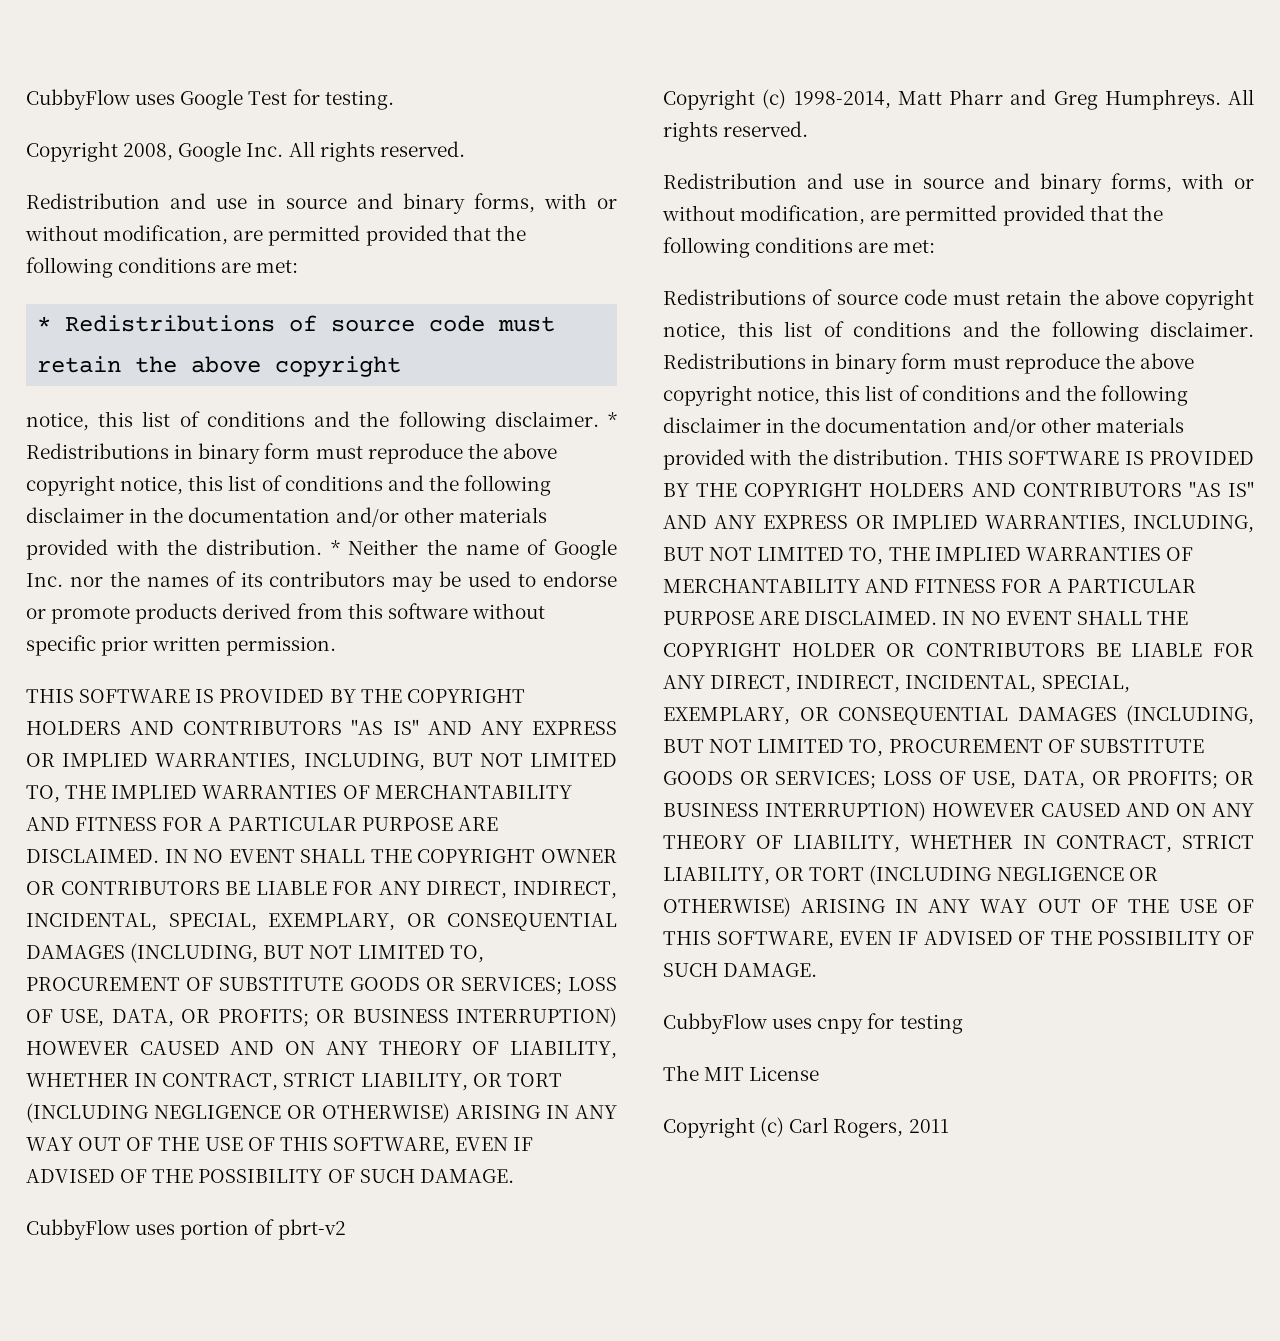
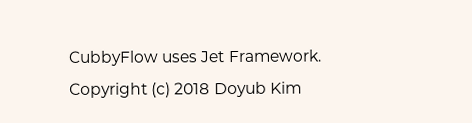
[26,89,394,110] [26,141,465,162] [26,193,617,214] [25,225,526,246] [26,257,299,278] [37,315,556,332] [37,356,402,377] [26,411,617,432] [26,443,557,464] [26,475,552,496] [26,507,547,527] [26,539,618,560] [26,571,617,592] [26,603,545,624] [26,635,337,656] [26,689,525,703] [26,719,618,735] [26,753,618,771] [26,785,572,803] [26,817,498,831] [26,849,617,863] [26,881,617,899] [26,913,617,931] [26,943,484,963] [26,977,618,995] [26,1007,618,1027] [26,1041,617,1059] [26,1073,562,1091] [26,1103,617,1123] [26,1137,534,1155] [26,1169,514,1183] [26,1219,346,1240] [663,89,1254,110] [663,121,809,142] [663,173,1254,194] [662,205,1163,226] [663,237,936,258] [663,289,1254,310] [663,321,1254,342] [663,353,1194,374] [663,385,1189,406] [663,417,1184,437] [663,449,1254,470] [663,481,1254,497] [663,515,1254,533] [663,547,1193,565] [663,579,1196,593] [663,611,1188,625] [663,643,1254,657] [663,675,1130,693] [663,705,1254,725] [663,739,1204,757] [663,771,1254,789] [663,801,1254,821] [663,835,1254,853] [663,865,1158,885] [663,897,1254,917] [663,931,1254,949] [663,963,818,977] [663,1013,963,1034] [663,1065,820,1081] [663,1117,949,1138] CubbyFlow uses Google Test for testing. // Copyright 2008, Google Inc. All rights reserved. // Redistribution and use in source and binary forms, with or without modification, are permitted provided that the following conditions are met: // * Redistributions of source code must retain the above copyright // notice, this list of conditions and the following disclaimer. * Redistributions in binary form must reproduce the above copyright notice, this list of conditions and the following disclaimer in the documentation and/or other materials provided with the distribution. * Neither the name of Google Inc. nor the names of its contributors may be used to endorse or promote products derived from this software without specific prior written permission. // THIS SOFTWARE IS PROVIDED BY THE COPYRIGHT HOLDERS AND CONTRIBUTORS "AS IS" AND ANY EXPRESS OR IMPLIED WARRANTIES, INCLUDING, BUT NOT LIMITED TO, THE IMPLIED WARRANTIES OF MERCHANTABILITY AND FITNESS FOR A PARTICULAR PURPOSE ARE DISCLAIMED. IN NO EVENT SHALL THE COPYRIGHT OWNER OR CONTRIBUTORS BE LIABLE FOR ANY DIRECT, INDIRECT, INCIDENTAL, SPECIAL, EXEMPLARY, OR CONSEQUENTIAL DAMAGES (INCLUDING, BUT NOT LIMITED TO, PROCUREMENT OF SUBSTITUTE GOODS OR SERVICES; LOSS OF USE, DATA, OR PROFITS; OR BUSINESS INTERRUPTION) HOWEVER CAUSED AND ON ANY THEORY OF LIABILITY, WHETHER IN CONTRACT, STRICT LIABILITY, OR TORT (INCLUDING NEGLIGENCE OR OTHERWISE) ARISING IN ANY WAY OUT OF THE USE OF THIS SOFTWARE, EVEN IF ADVISED OF THE POSSIBILITY OF SUCH DAMAGE. // CubbyFlow uses portion of pbrt-v2 // Copyright (c) 1998-2014, Matt Pharr and Greg Humphreys. All rights reserved. // Redistribution and use in source and binary forms, with or without modification, are permitted provided that the following conditions are met: // Redistributions of source code must retain the above copyright notice, this list of conditions and the following disclaimer. Redistributions in binary form must reproduce the above copyright notice, this list of conditions and the following disclaimer in the documentation and/or other materials provided with the distribution. THIS SOFTWARE IS PROVIDED BY THE COPYRIGHT HOLDERS AND CONTRIBUTORS "AS IS" AND ANY EXPRESS OR IMPLIED WARRANTIES, INCLUDING, BUT NOT LIMITED TO, THE IMPLIED WARRANTIES OF MERCHANTABILITY AND FITNESS FOR A PARTICULAR PURPOSE ARE DISCLAIMED. IN NO EVENT SHALL THE COPYRIGHT HOLDER OR CONTRIBUTORS BE LIABLE FOR ANY DIRECT, INDIRECT, INCIDENTAL, SPECIAL, EXEMPLARY, OR CONSEQUENTIAL DAMAGES (INCLUDING, BUT NOT LIMITED TO, PROCUREMENT OF SUBSTITUTE GOODS OR SERVICES; LOSS OF USE, DATA, OR PROFITS; OR BUSINESS INTERRUPTION) HOWEVER CAUSED AND ON ANY THEORY OF LIABILITY, WHETHER IN CONTRACT, STRICT LIABILITY, OR TORT (INCLUDING NEGLIGENCE OR OTHERWISE) ARISING IN ANY WAY OUT OF THE USE OF THIS SOFTWARE, EVEN IF ADVISED OF THE POSSIBILITY OF SUCH DAMAGE. // CubbyFlow uses cnpy for testing // The MIT License // Copyright (c) Carl Rogers, 2011 -> [68,49,322,67] [69,81,302,99] CubbyFlow uses Jet Framework. // Copyright (c) 2018 Doyub Kim

